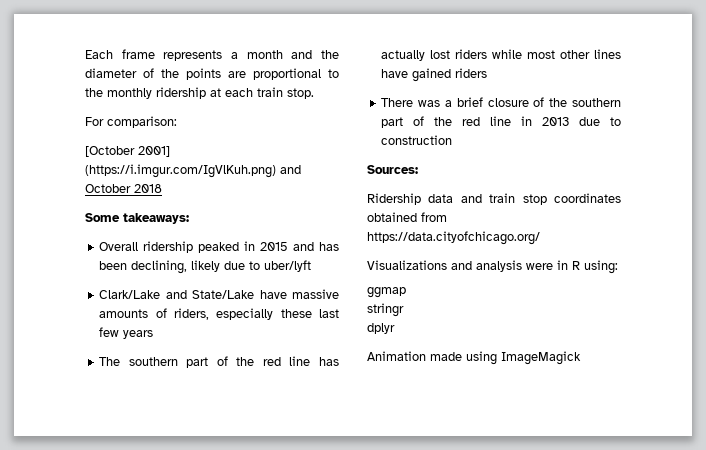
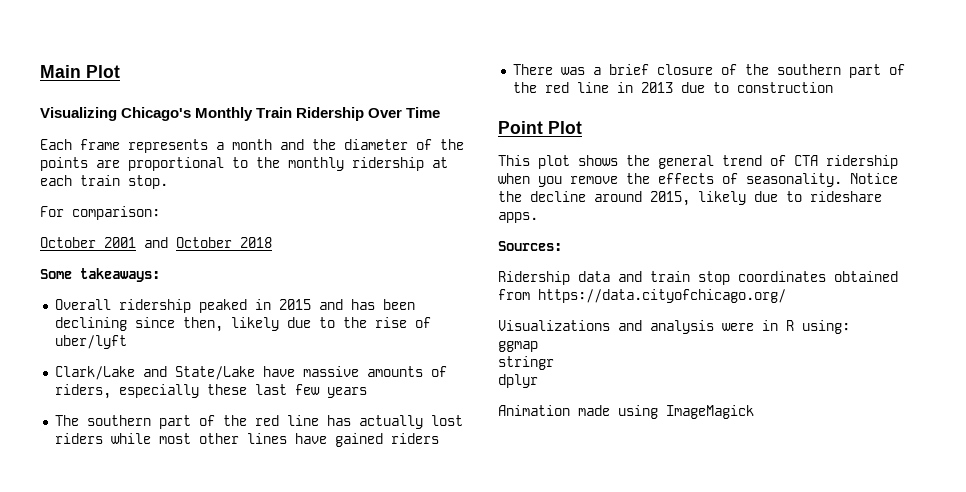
(85, 54) none -> [40,65,120,78] [40,107,441,121] Main Plot // Visualizing Chicago's Monthly Train Ridership Over Time //
[85,146,170,157] [85,164,276,178] [October 2001] (https://i.imgur.com/IgVlKuh.png) -> [40,237,136,248] October 2001
[131,260,261,274] declining, likely due to -> [54,317,431,332] declining since then, likely due to the rise of
(453, 140) none -> [498,121,582,134] [498,155,898,169] [498,173,898,187] [498,191,882,206] [498,212,538,223] // Point Plot // This plot shows the general trend of CTA ridership when you remove the effects of seasonality. Notice the decline around 2015, likely due to rideshare apps.

